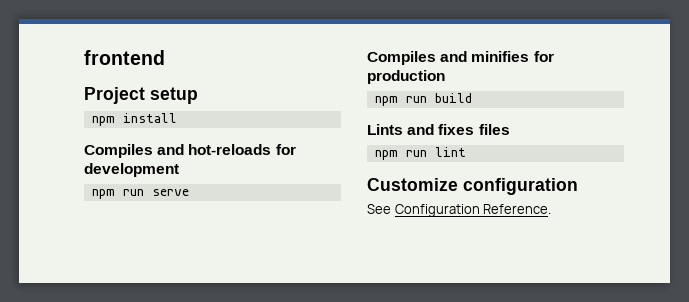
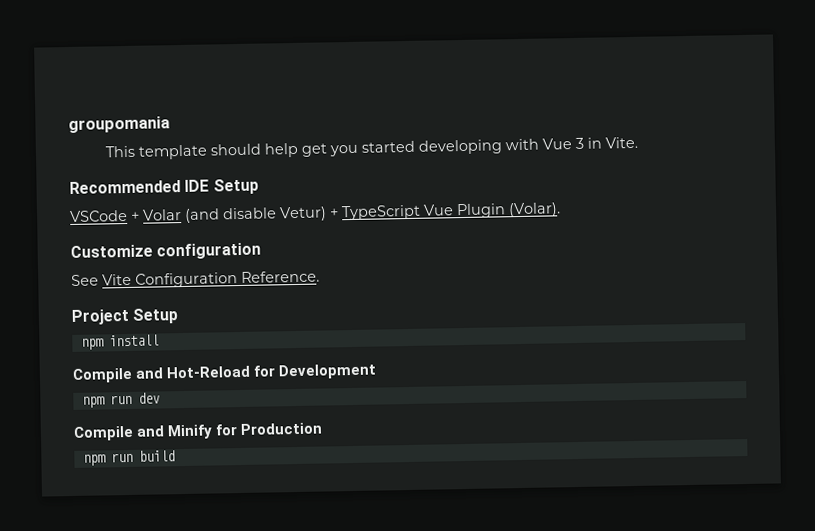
[84,50,165,65] [84,87,198,104] [91,113,177,126] [84,144,296,158] [84,163,179,177] [91,189,189,199] [367,51,554,65] [367,70,445,84] [374,93,472,106] [367,124,510,135] [374,147,466,160] frontend // Project setup // npm install // Compiles and hot-reloads for development // npm run serve // Compiles and minifies for production // npm run build // Lints and fixes files // npm run lint -> [68,116,170,134] [104,136,638,160] [69,178,259,195] [69,202,561,223] groupomania // This template should help get you started developing with Vue 3 in Vite. // Recommended IDE Setup // VSCode + Volar (and disable Vetur) + TypeScript Vue Plugin (Volar).
(391, 209) none -> [102,273,132,286] Vite
(552, 209) none -> [71,308,179,325] [80,334,159,350] [72,363,377,383] [81,392,160,408] [73,422,323,441] [82,450,175,466] // Project Setup // npm install // Compile and Hot-Reload for Development // npm run dev // Compile and Minify for Production // npm run build

